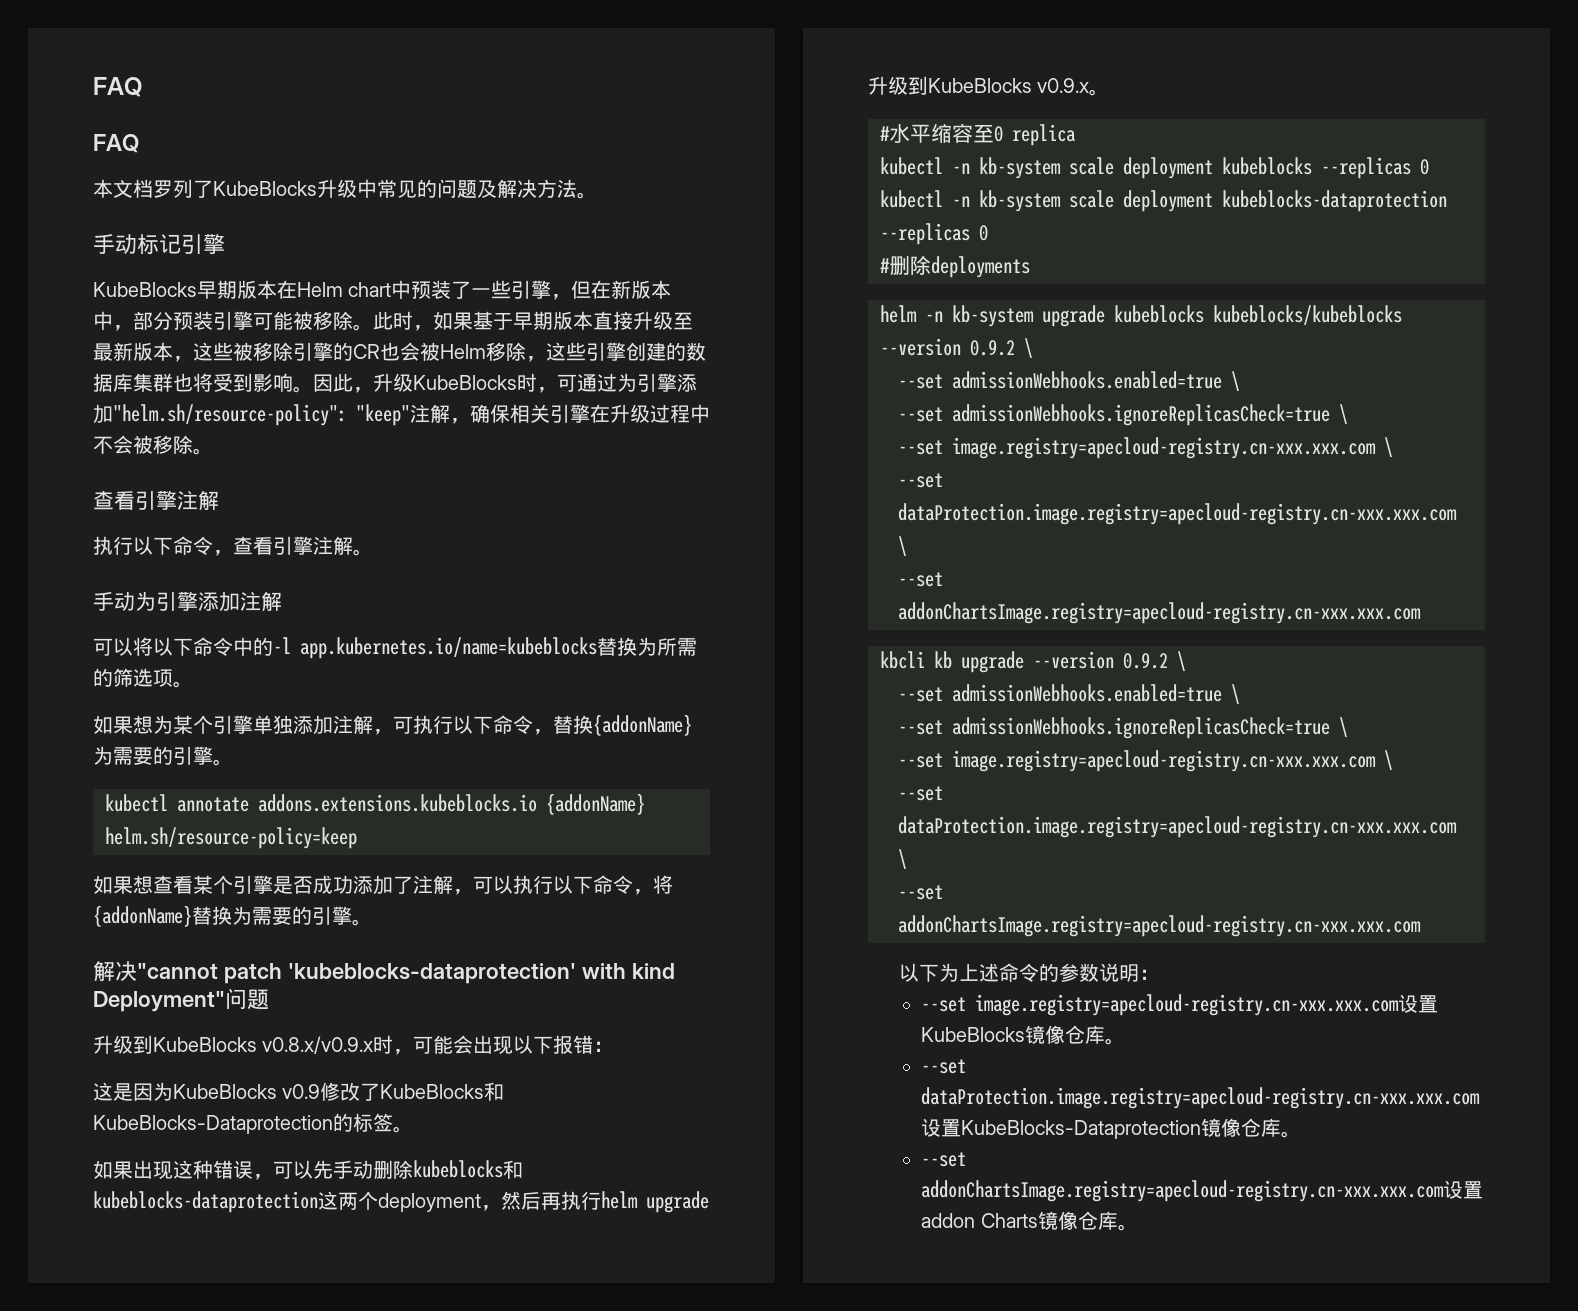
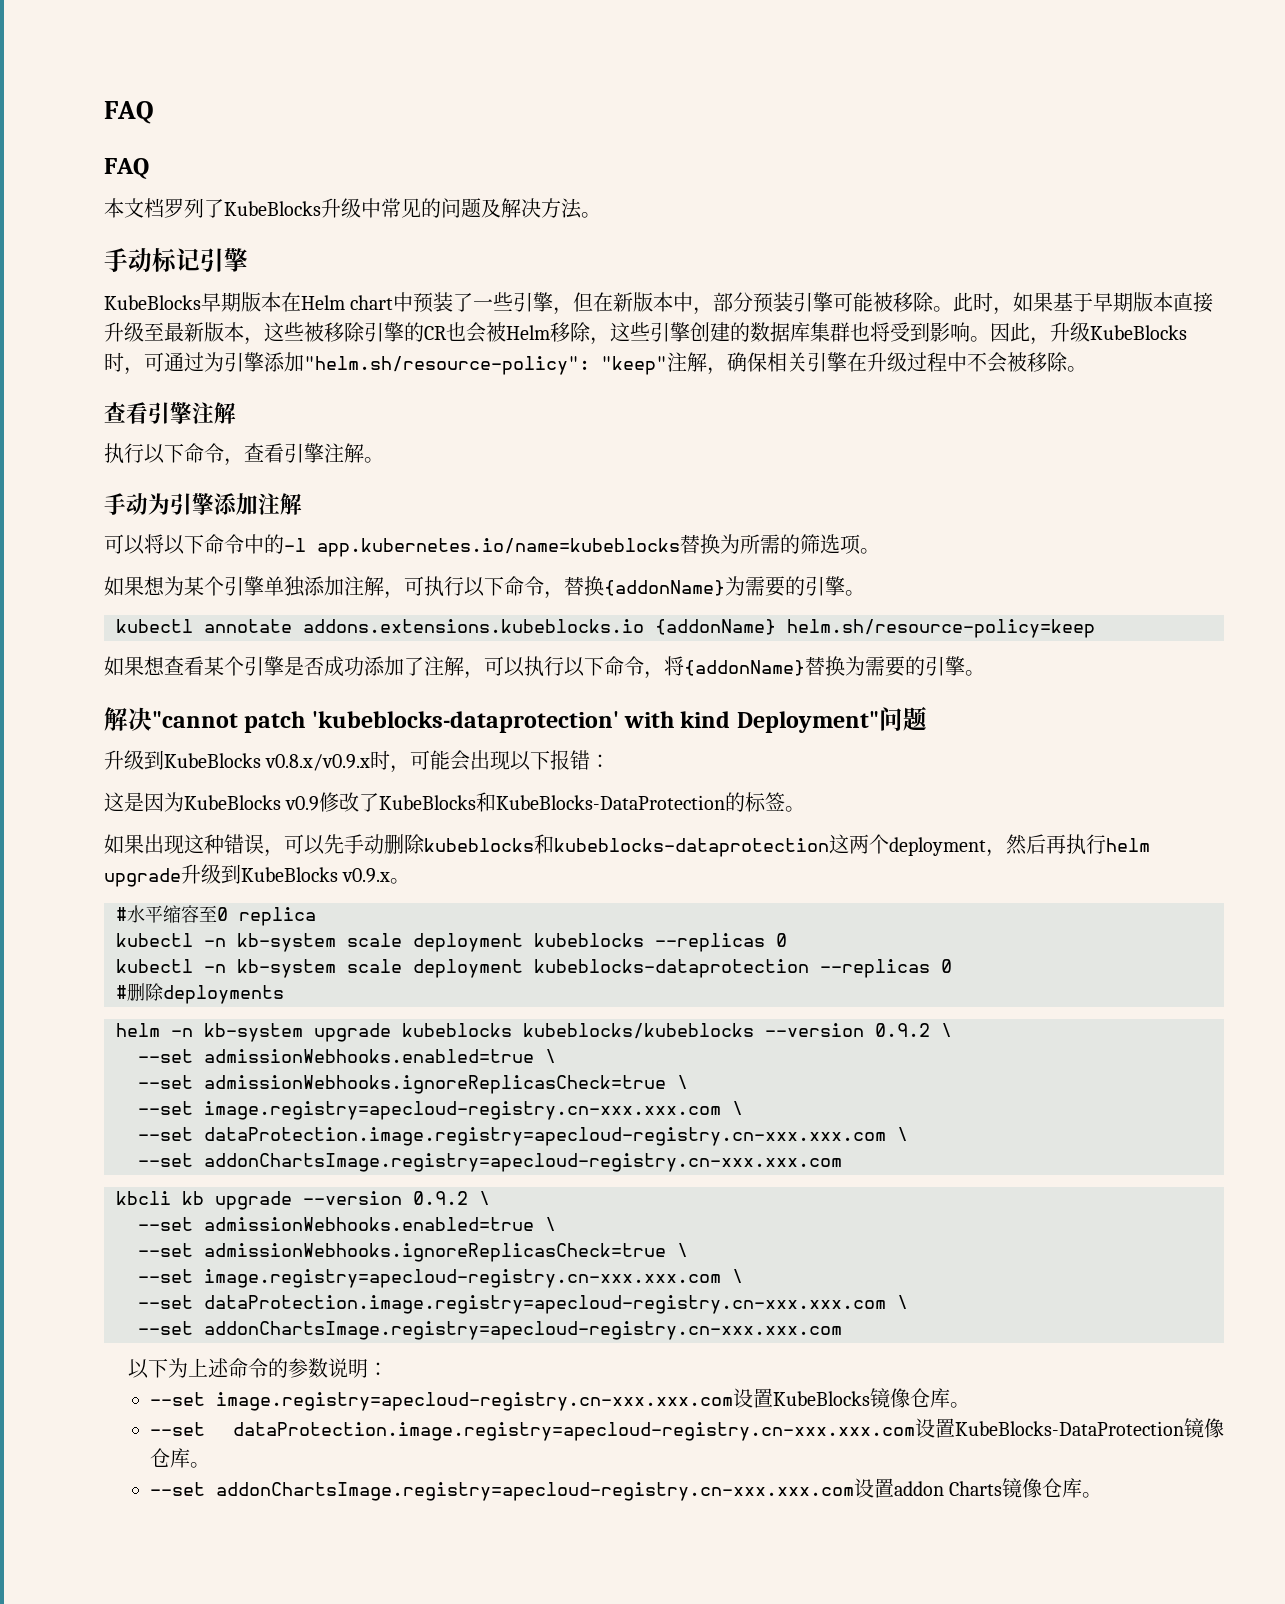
[93,1115,333,1134] KubeBlocks-Dataprotection -> [496,795,726,810] KubeBlocks-DataProtection
[961,1120,1202,1139] KubeBlocks-Dataprotection -> [955,1421,1184,1436] KubeBlocks-DataProtection

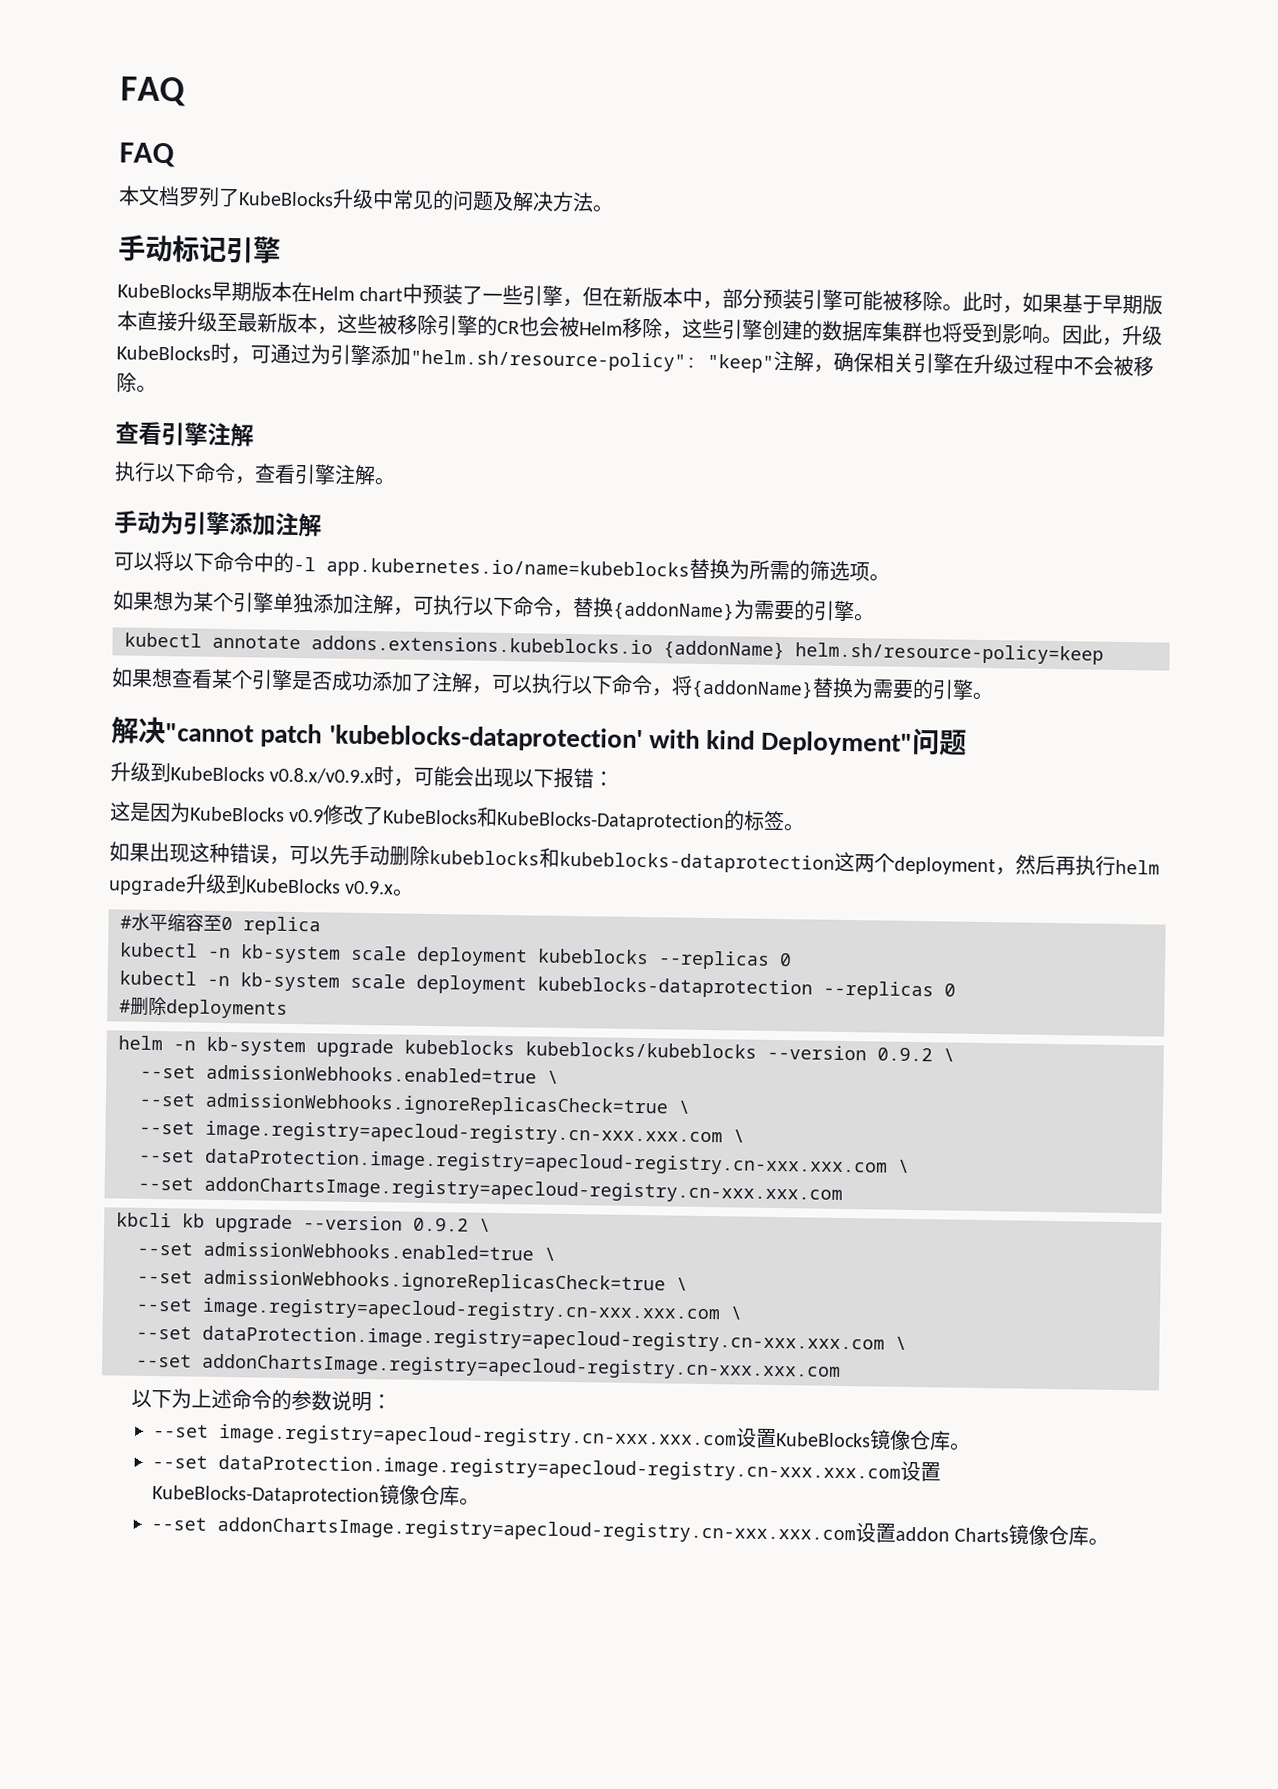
[496,795,726,810] KubeBlocks-DataProtection -> [496,810,726,832] KubeBlocks-Dataprotection
[955,1421,1184,1436] KubeBlocks-DataProtection -> [151,1484,380,1506] KubeBlocks-Dataprotection

